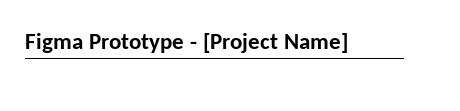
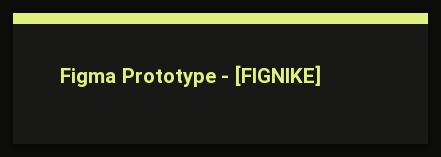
[203,33,349,53] [Project Name] -> [234,65,321,86] [FIGNIKE]

